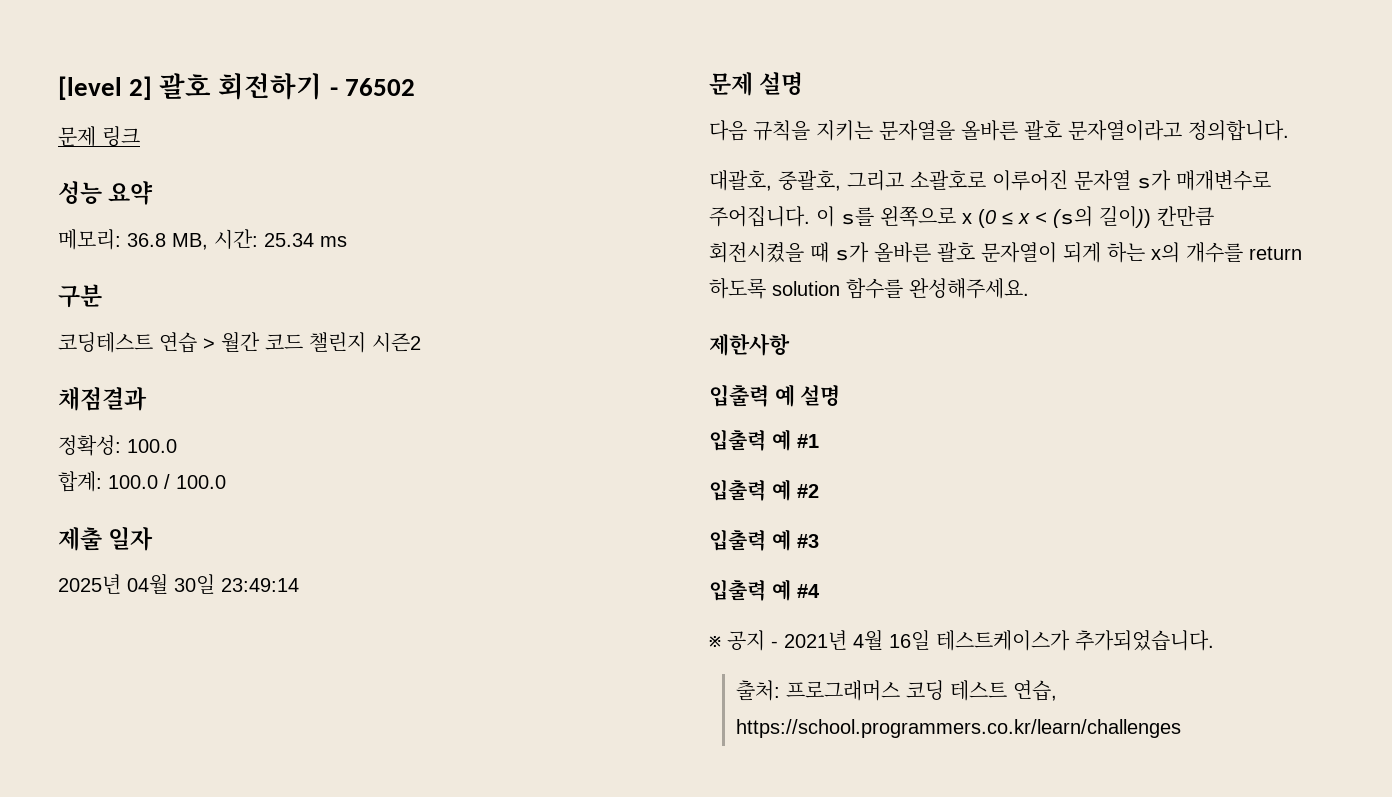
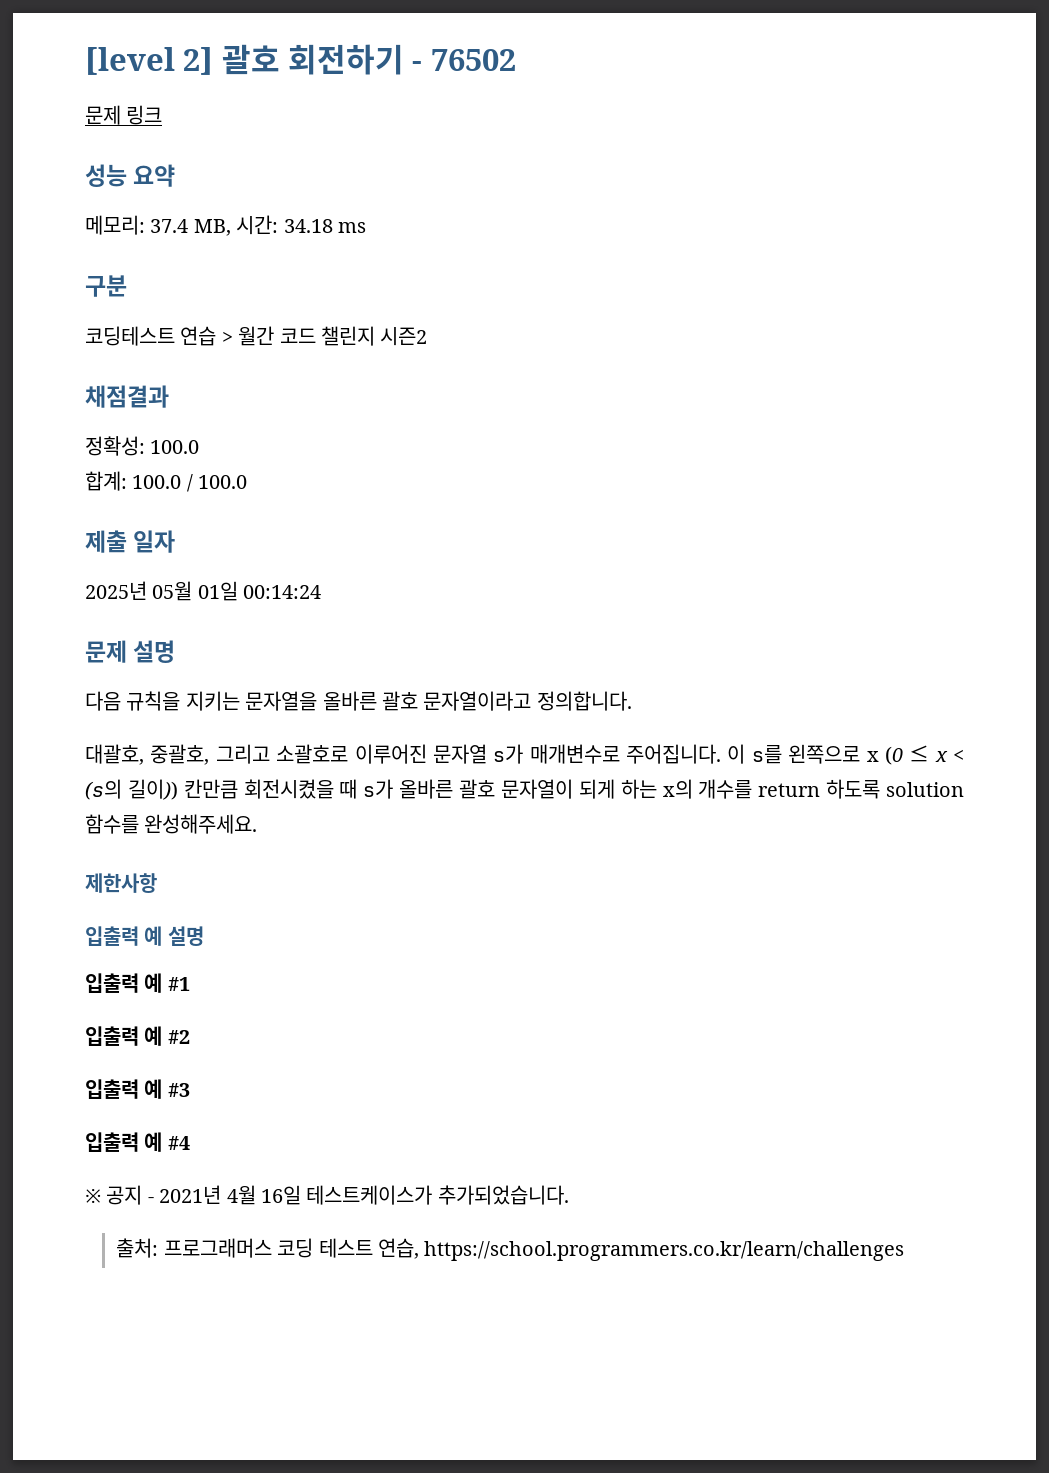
[127,233,166,247] 36.8 -> [150,219,189,233] 37.4
[264,233,314,247] 25.34 -> [283,219,333,233] 34.18
[127,573,299,594] 04월 30일 23:49:14 -> [152,581,322,601] 05월 01일 00:14:24

